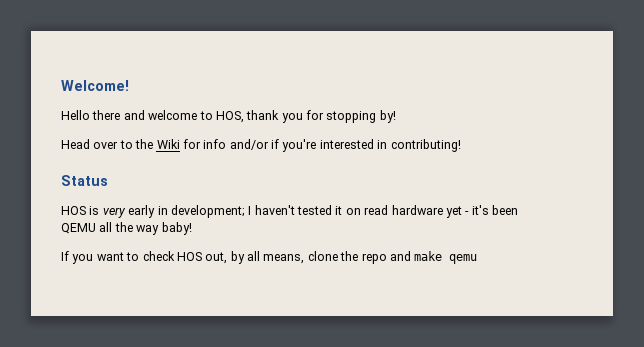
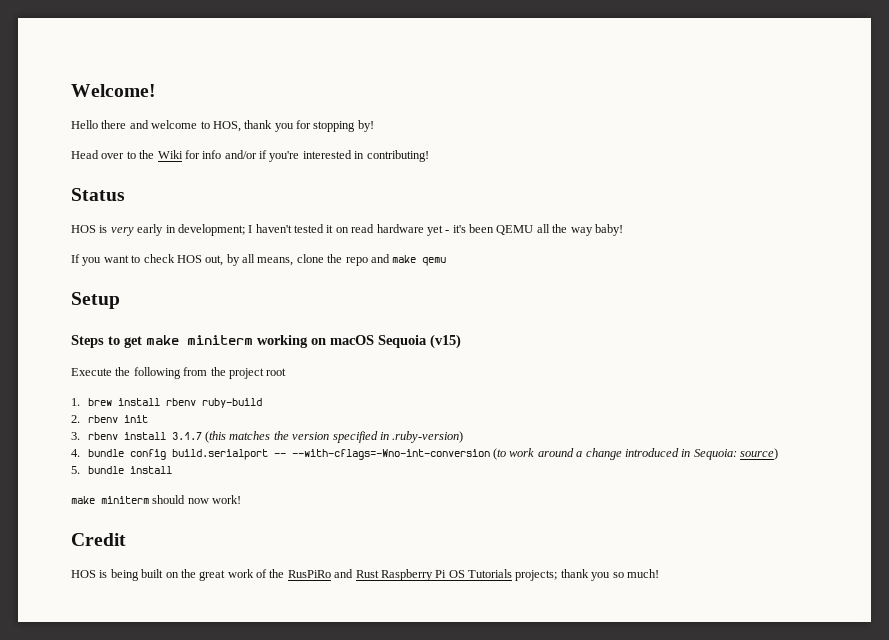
(478, 259) none -> [71,292,120,309] [71,334,461,349] [71,367,287,379] [71,398,262,408] [71,415,148,423] [71,431,464,443] [71,448,779,460] [71,466,172,474] [71,495,242,504] [71,533,126,546] [71,569,659,581] // Setup // Steps to get make miniterm working on macOS Sequoia (v15) // Execute the following from the project root // 1. brew install rbenv ruby-build // 2. rbenv init // 3. rbenv install 3.1.7 (this matches the version specified in .ruby-version) // 4. bundle config build.serialport -- --with-cflags=-Wno-int-conversion (to work around a change introduced in Sequoia: source) // 5. bundle install // make miniterm should now work! // Credit // HOS is being built on the great work of the RusPiRo and Rust Raspberry Pi OS Tutorials projects; thank you so much!

